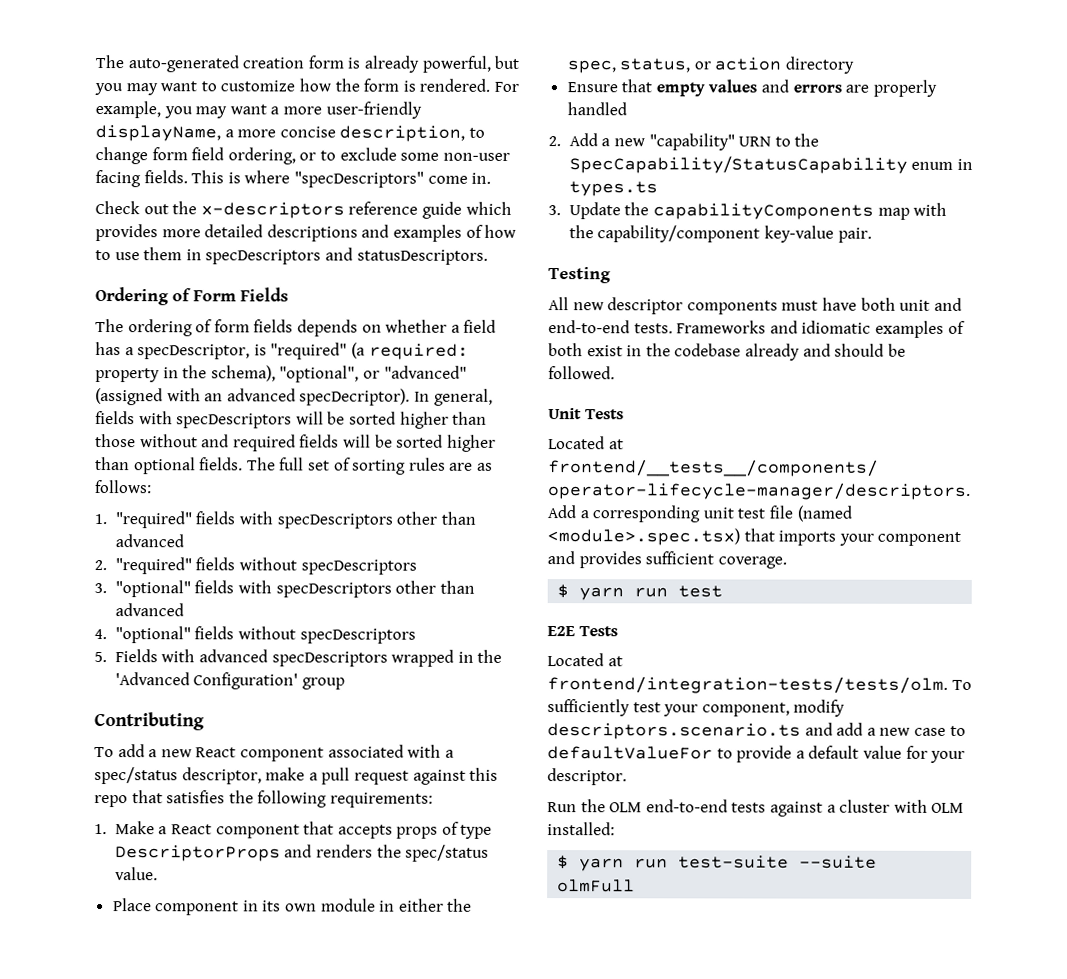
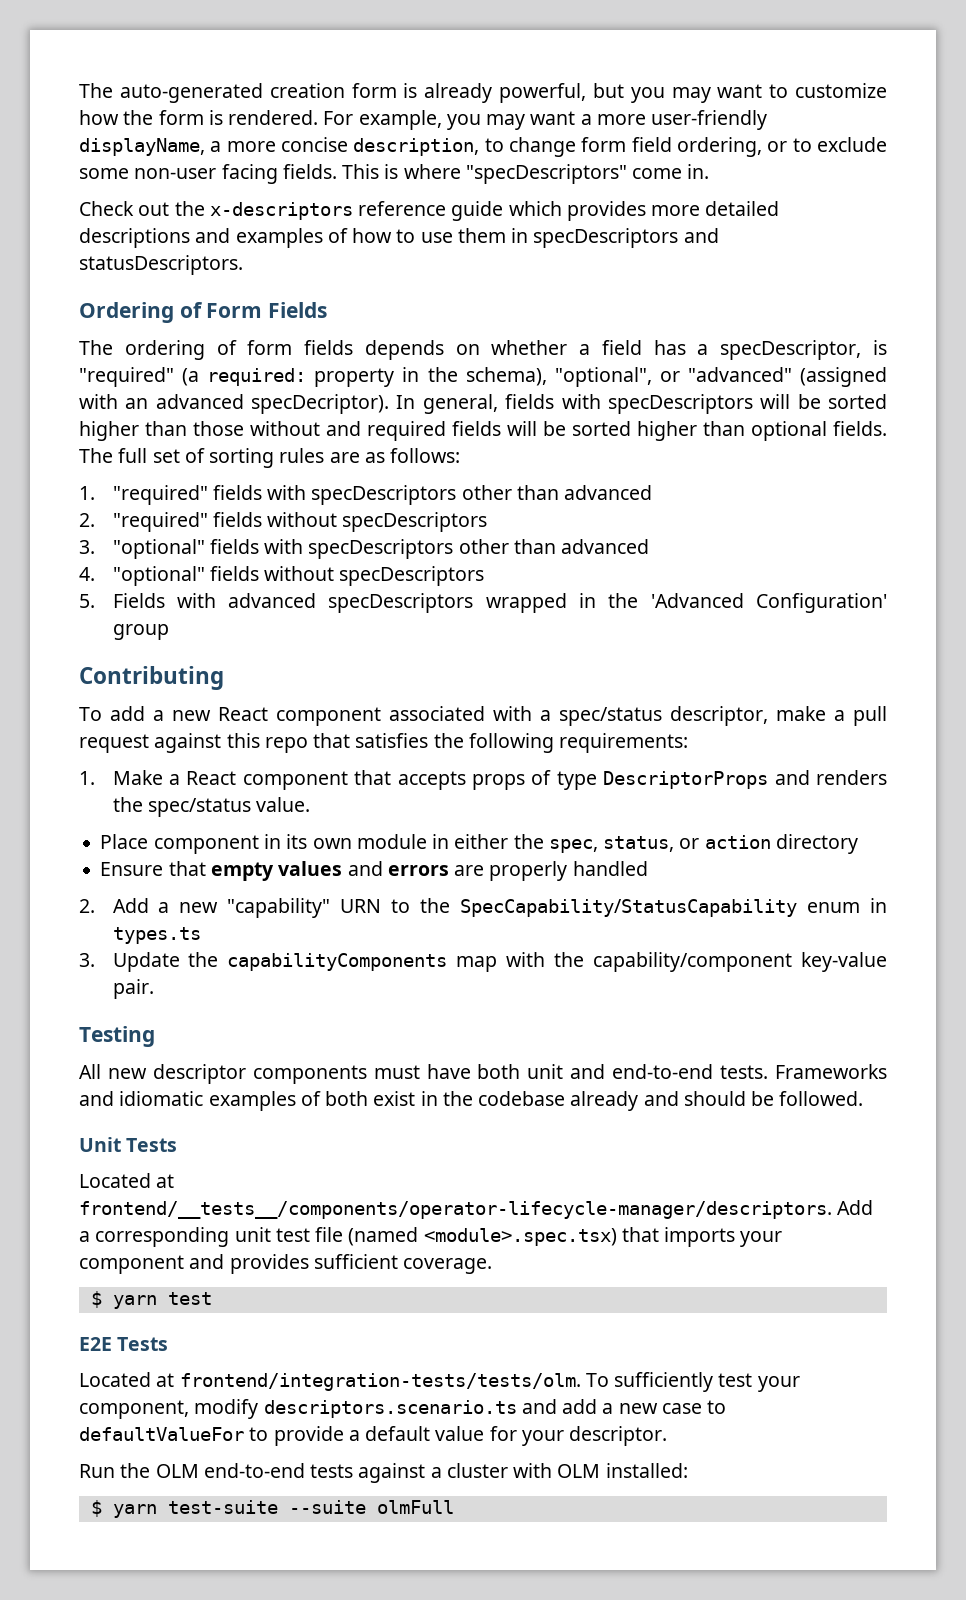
[634,587,669,598] run -> (157, 1302) none
[634,858,669,869] run -> (157, 1511) none

